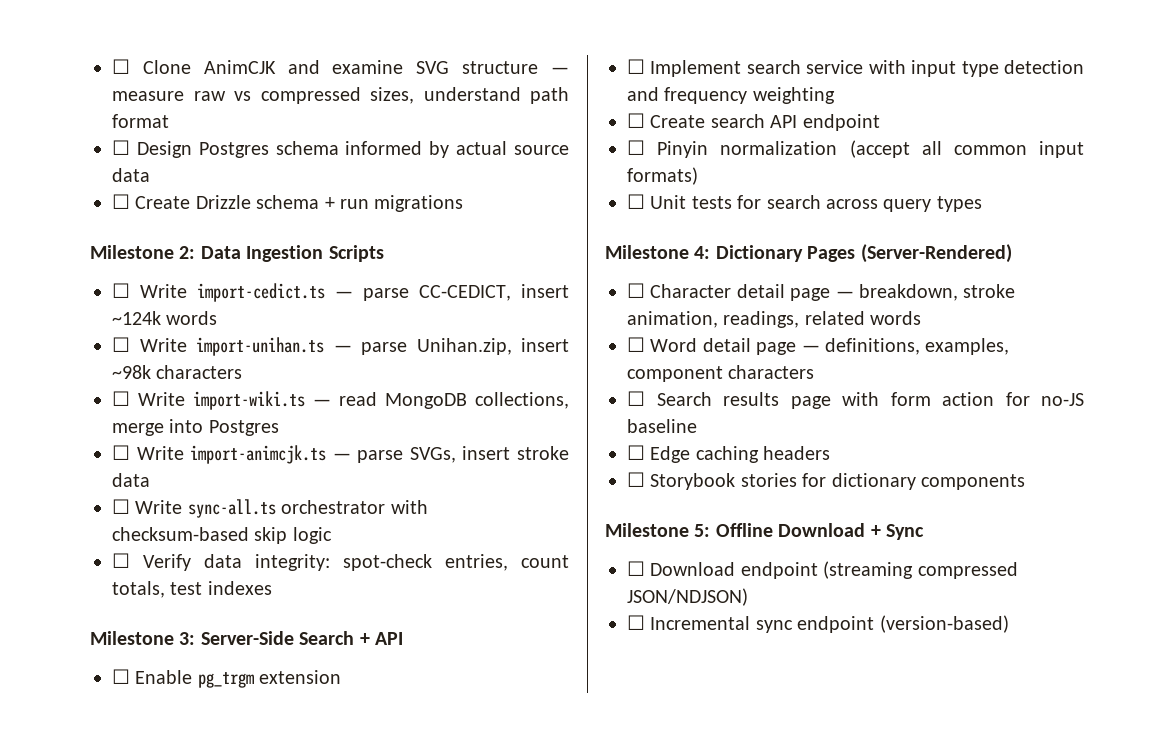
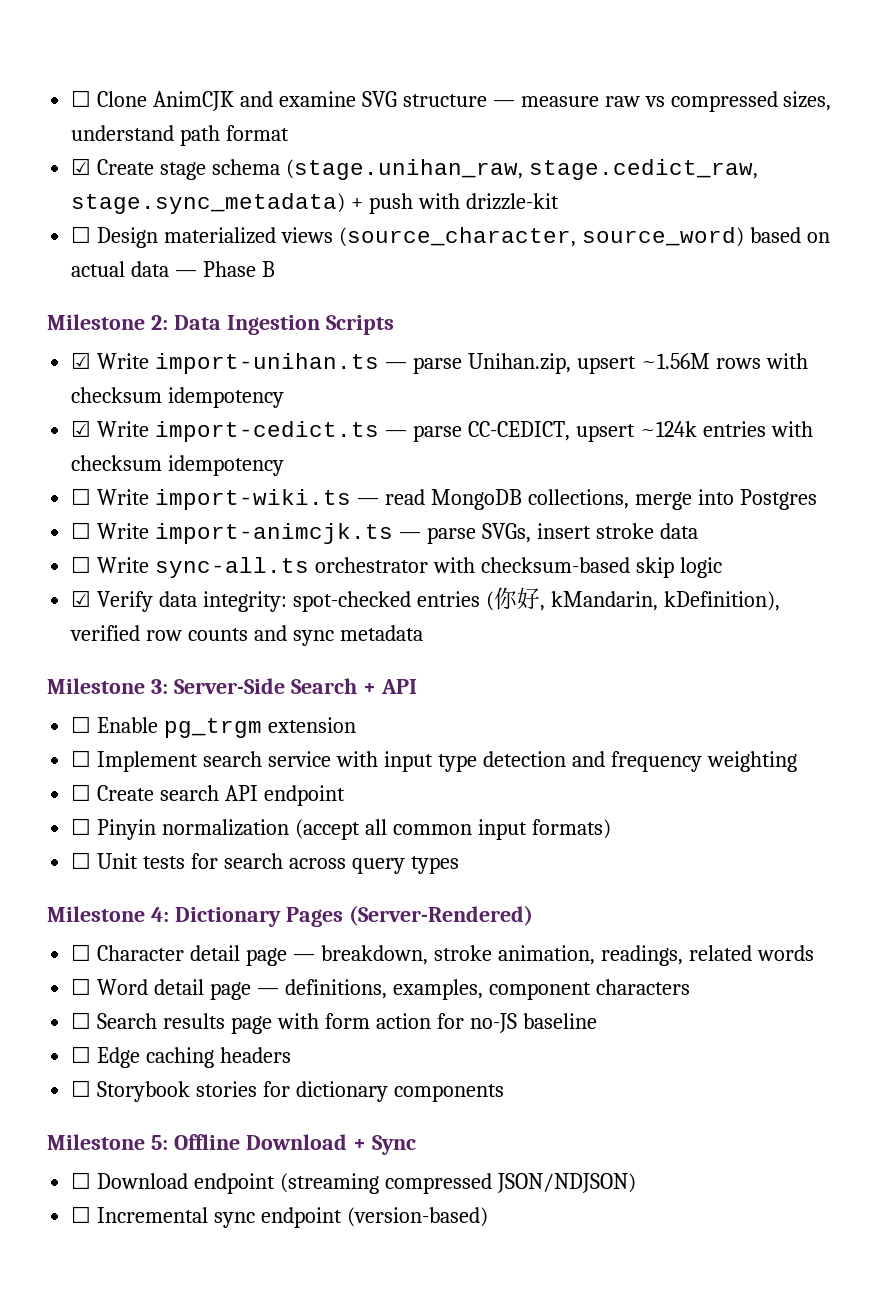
[112,140,569,158] [112,168,150,182] [112,194,464,212] ☐ Design Postgres schema informed by actual source data // ☐ Create Drizzle schema + run migrations -> [71,158,758,180] [71,193,559,214] [71,226,830,248] [71,261,275,277] ☑ Create stage schema (stage.unihan_raw, stage.cedict_raw, stage.sync_metadata) + push with drizzle-kit // ☐ Design materialized views (source_character, source_word) based on actual data — Phase B
[112,283,130,298] ☐ -> [71,352,808,374] [71,387,285,408] [71,420,92,437] ☑ Write import-unihan.ts — parse Unihan.zip, upsert ~1.56M rows with checksum idempotency // ☑
[521,284,569,298] [112,311,218,325] [112,337,569,356] [112,365,243,379] insert ~124k words // ☐ Write import-unihan.ts — parse Unihan.zip, insert ~98k characters -> [575,421,813,442] [71,455,285,476] upsert ~124k entries with checksum idempotency
[112,553,130,568] ☐ -> [71,590,92,607] ☑
[343,554,569,571] [112,581,272,598] spot-check entries, count totals, test indexes -> [292,587,780,612] [70,625,423,646] spot-checked entries (你好, kMandarin, kDefinition), verified row counts and sync metadata

